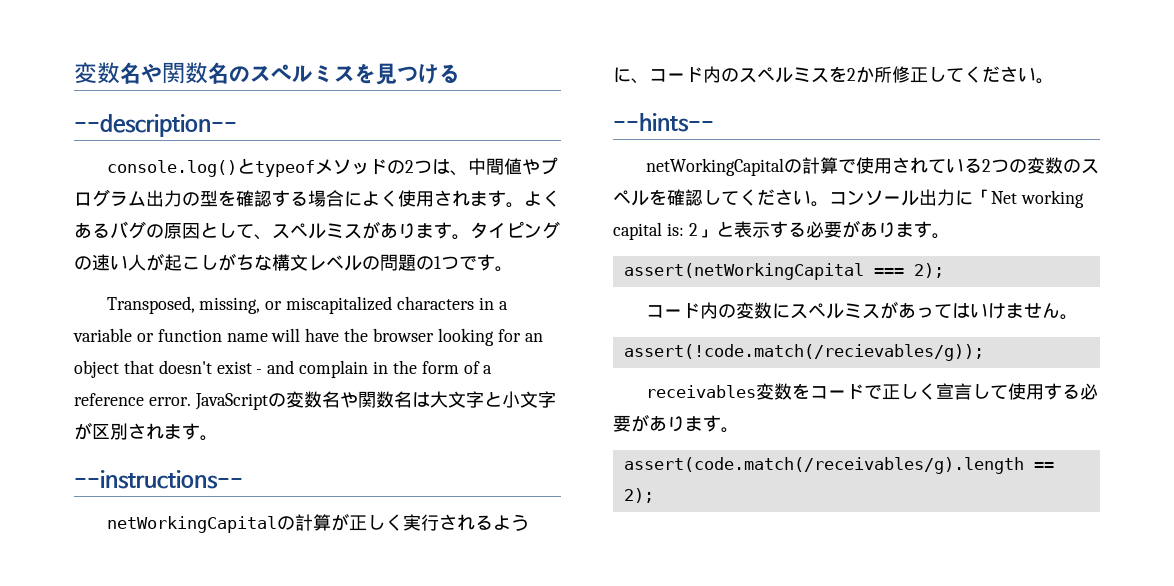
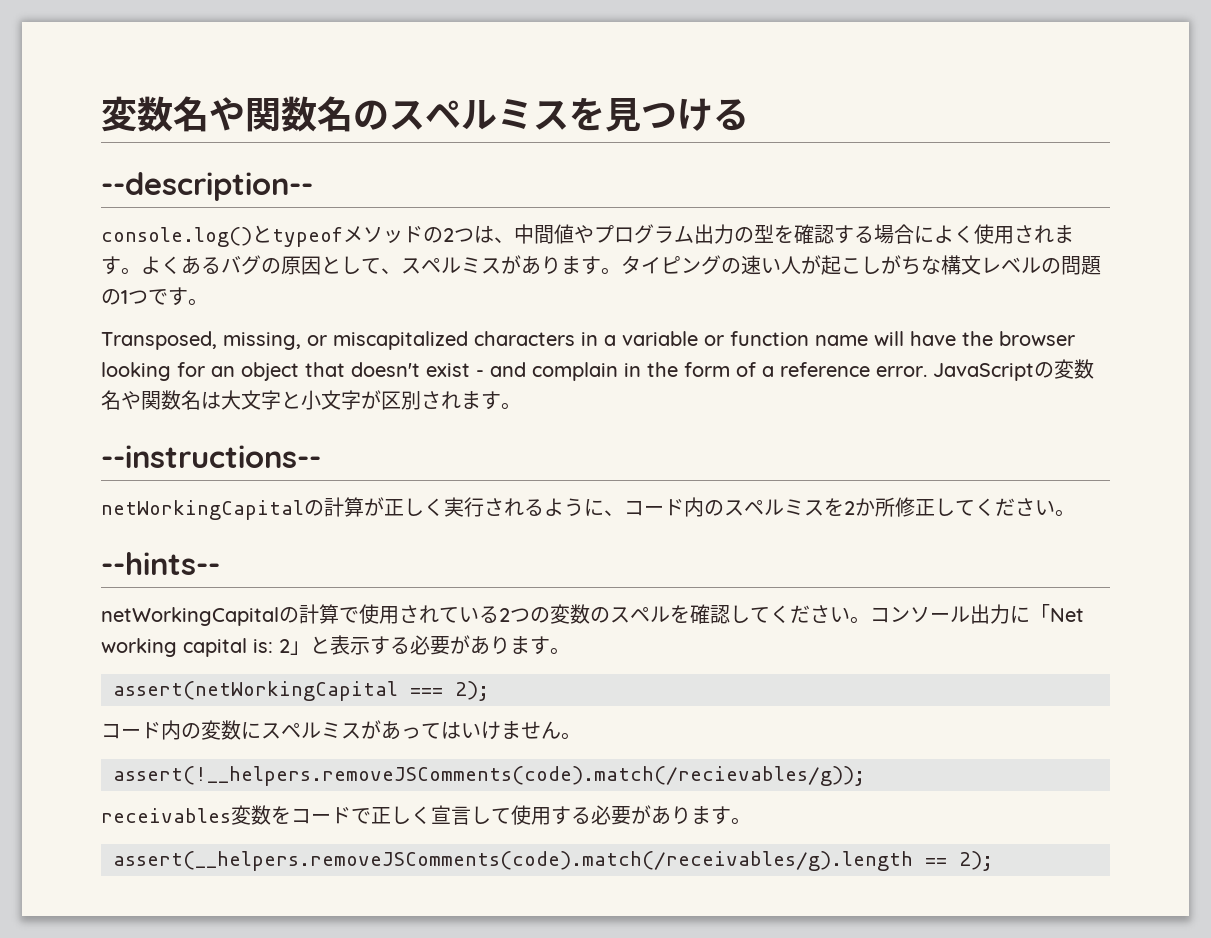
[623,344,984,361] assert(!code.match(/recievables/g)); -> [113,766,865,786] assert(!__helpers.removeJSComments(code).match(/recievables/g));
[623,457,1024,474] assert(code.match(/receivables/g).length -> [113,851,913,871] assert(__helpers.removeJSComments(code).match(/receivables/g).length

